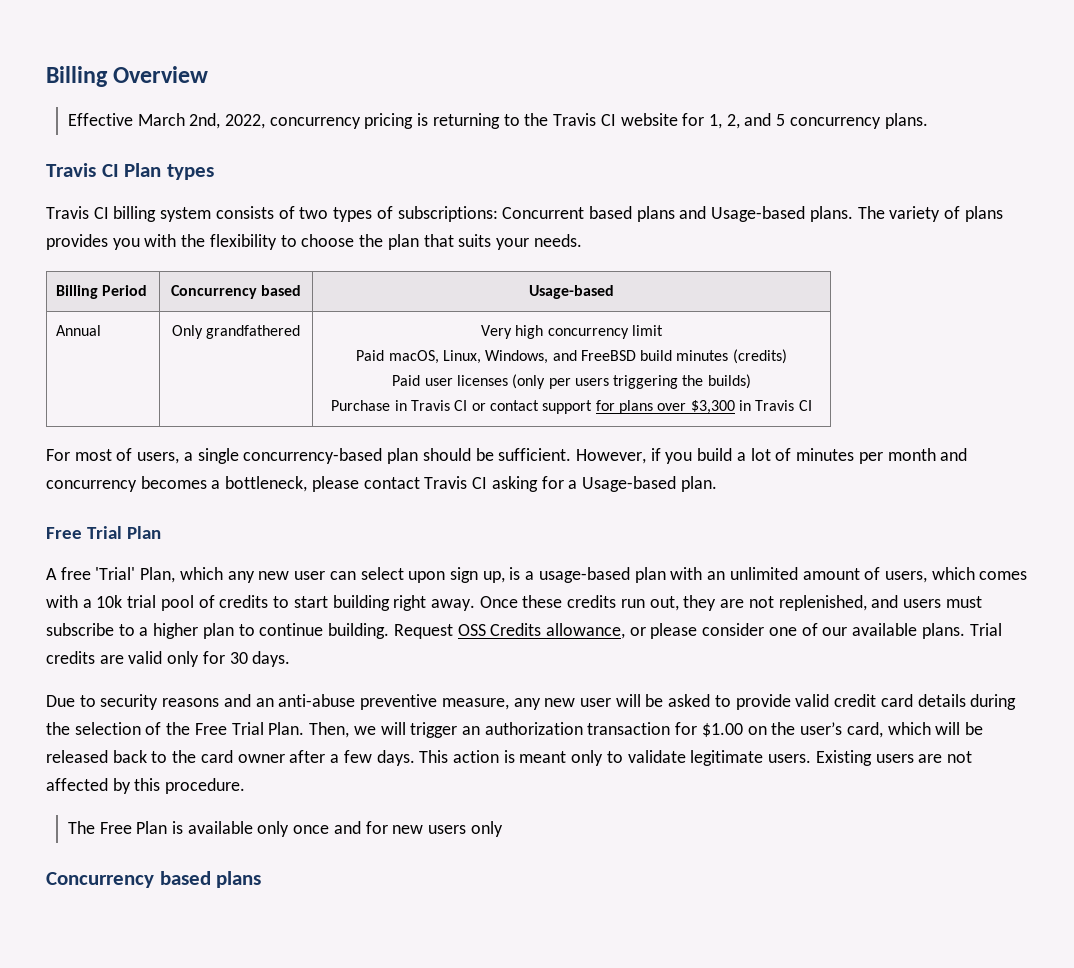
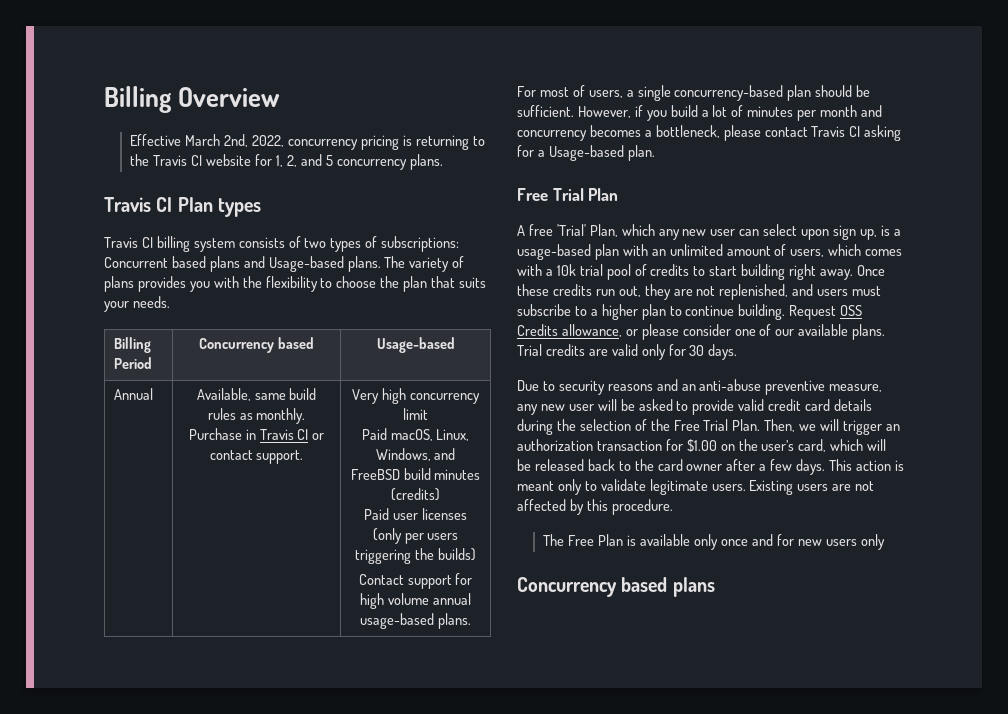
[171,325,301,339] Only grandfathered -> [196,388,317,401] [207,408,306,424] [188,428,325,440] [209,450,304,464] Available, same build rules as monthly. Purchase in Travis CI or contact support.
[331,400,812,414] Purchase in Travis CI or contact support for plans over $3,300 in Travis CI -> [358,573,473,589] [360,593,471,609] [360,613,471,629] Contact support for high volume annual usage-based plans.

